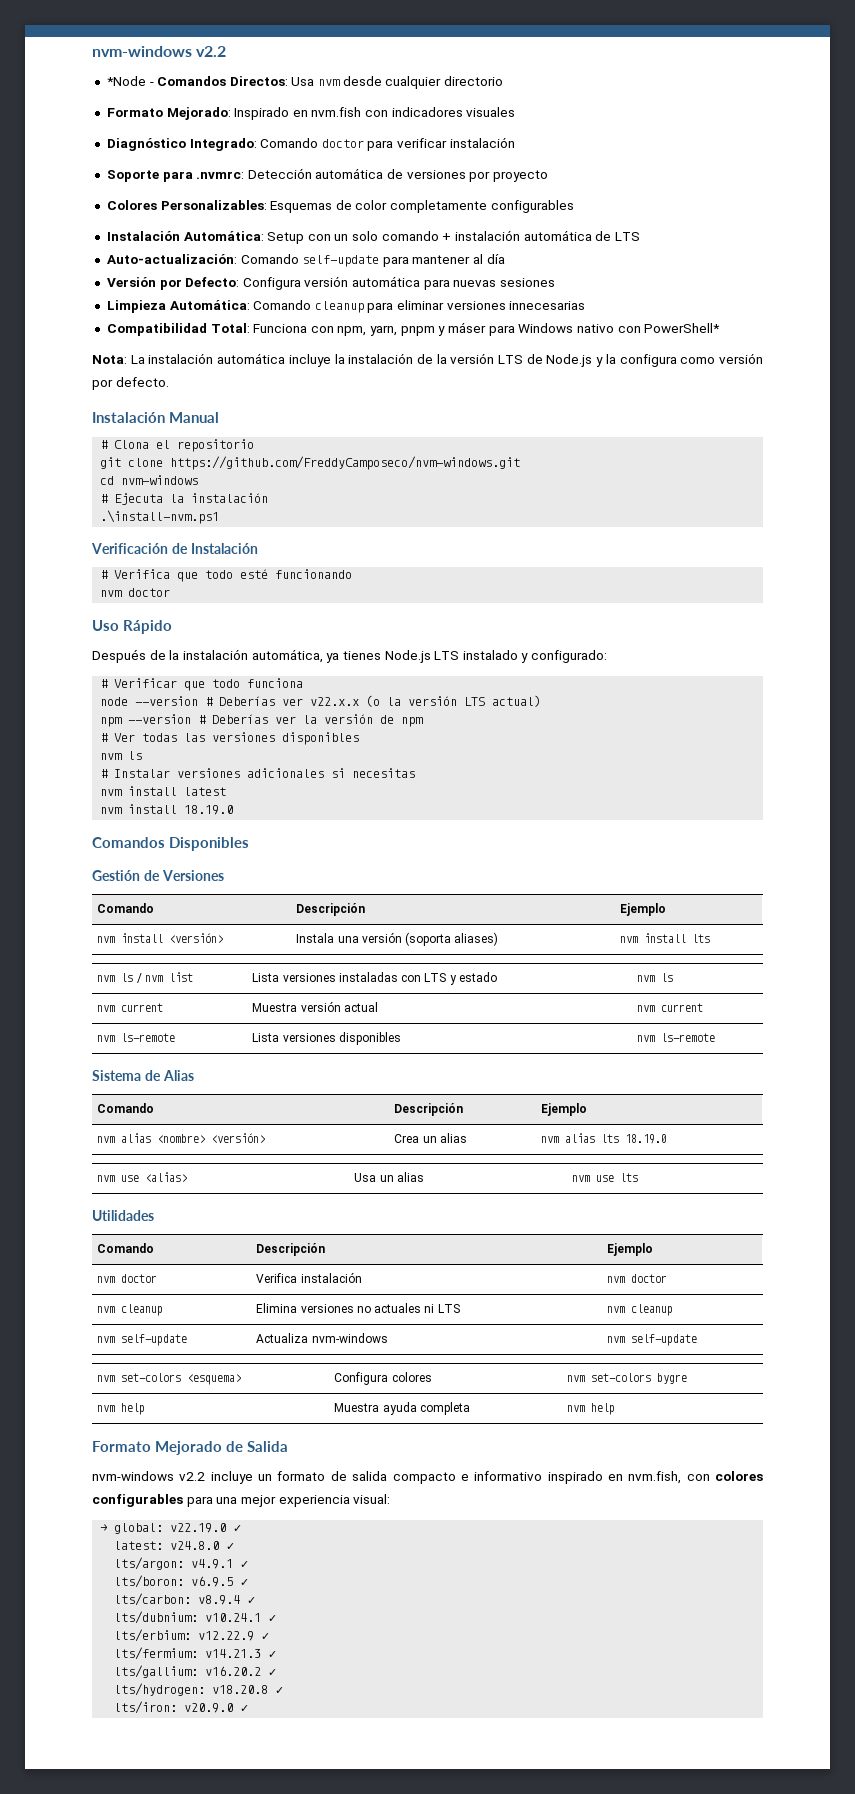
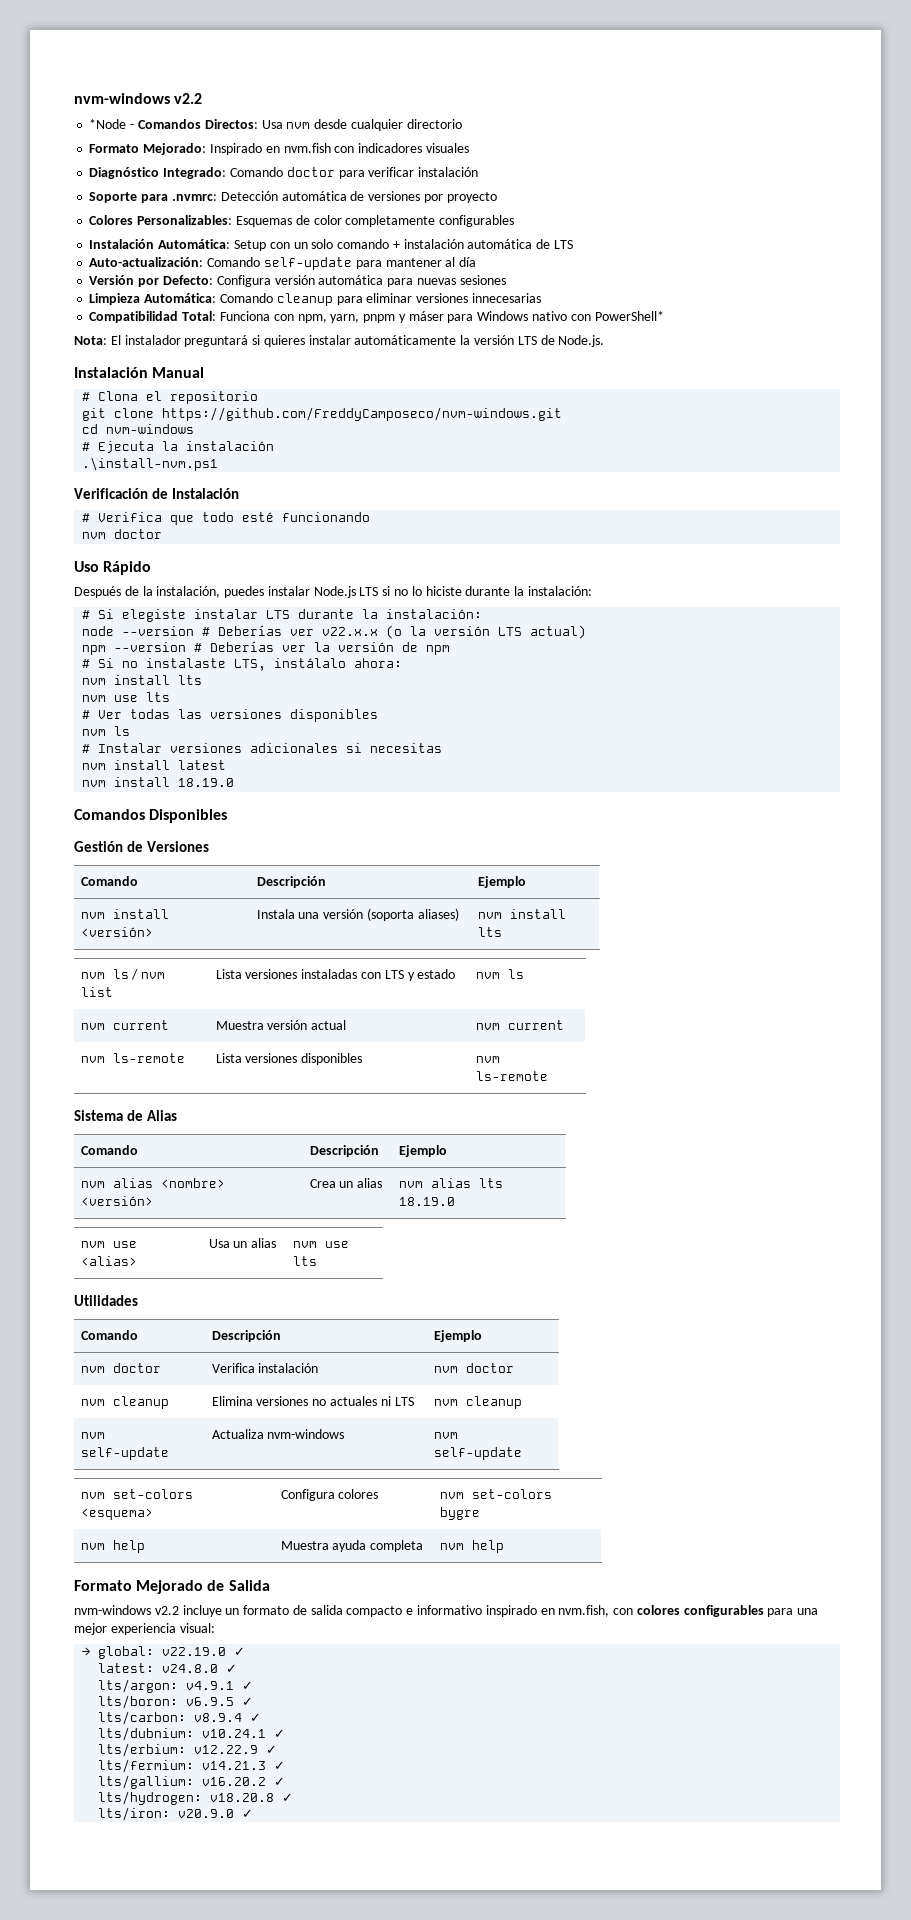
[130,353,763,367] [92,377,169,390] La instalación automática incluye la instalación de la versión LTS de Node.js y la configura como versión por defecto. -> [110,335,605,347] El instalador preguntará si quieres instalar automáticamente la versión LTS de Node.js.
[182,649,608,663] [100,678,304,691] instalación automática, ya tienes Node.js LTS instalado y configurado: // # Verificar que todo funciona -> [156,586,592,598] [82,609,483,622] instalación, puedes instalar Node.js LTS si no lo hiciste durante la instalación: // # Si elegiste instalar LTS durante la instalación:
(424, 722) none -> [82,658,403,671] [82,675,203,685] [82,692,171,702] // # Si no instalaste LTS, instálalo ahora: // nvm install lts // nvm use lts

